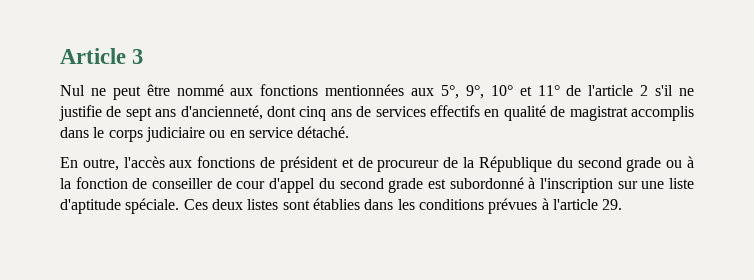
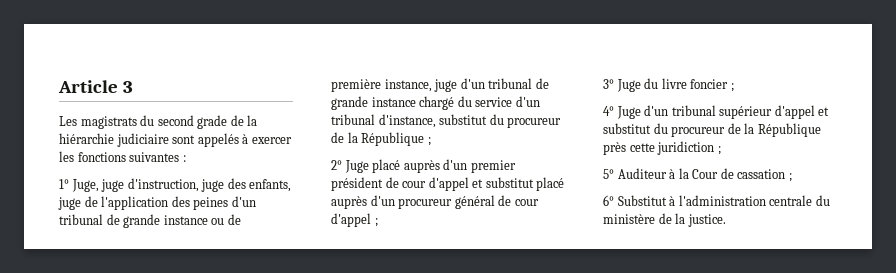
[60,84,695,100] [59,105,694,121] [60,126,350,142] [60,156,695,172] [60,177,694,193] [60,198,623,214] Nul ne peut être nommé aux fonctions mentionnées aux 5°, 9°, 10° et 11° de l'article 2 s'il ne justifie de sept ans d'ancienneté, dont cinq ans de services effectifs en qualité de magistrat accomplis dans le corps judiciaire ou en service détaché. // En outre, l'accès aux fonctions de président et de procureur de la République du second grade ou à la fonction de conseiller de cour d'appel du second grade est subordonné à l'inscription sur une liste d'aptitude spéciale. Ces deux listes sont établies dans les conditions prévues à l'article 29. -> [59,115,258,129] [59,133,292,147] [59,151,186,162] [59,178,292,192] [58,196,256,210] [59,214,241,228] [331,78,549,92] [331,96,540,110] [331,114,562,128] [331,132,431,146] [331,159,516,173] [331,177,565,191] [331,195,539,209] [331,213,378,227] [603,78,734,92] [603,105,830,119] [603,123,821,137] [603,141,721,155] [603,168,792,182] [603,195,830,206] [603,213,726,227] Les magistrats du second grade de la hiérarchie judiciaire sont appelés à exercer les fonctions suivantes : // 1° Juge, juge d'instruction, juge des enfants, juge de l'application des peines d'un tribunal de grande instance ou de première instance, juge d'un tribunal de grande instance chargé du service d'un tribunal d'instance, substitut du procureur de la République ; // 2° Juge placé auprès d'un premier président de cour d'appel et substitut placé auprès d'un procureur général de cour d'appel ; // 3° Juge du livre foncier ; // 4° Juge d'un tribunal supérieur d'appel et substitut du procureur de la République près cette juridiction ; // 5° Auditeur à la Cour de cassation ; // 6° Substitut à l'administration centrale du ministère de la justice.

